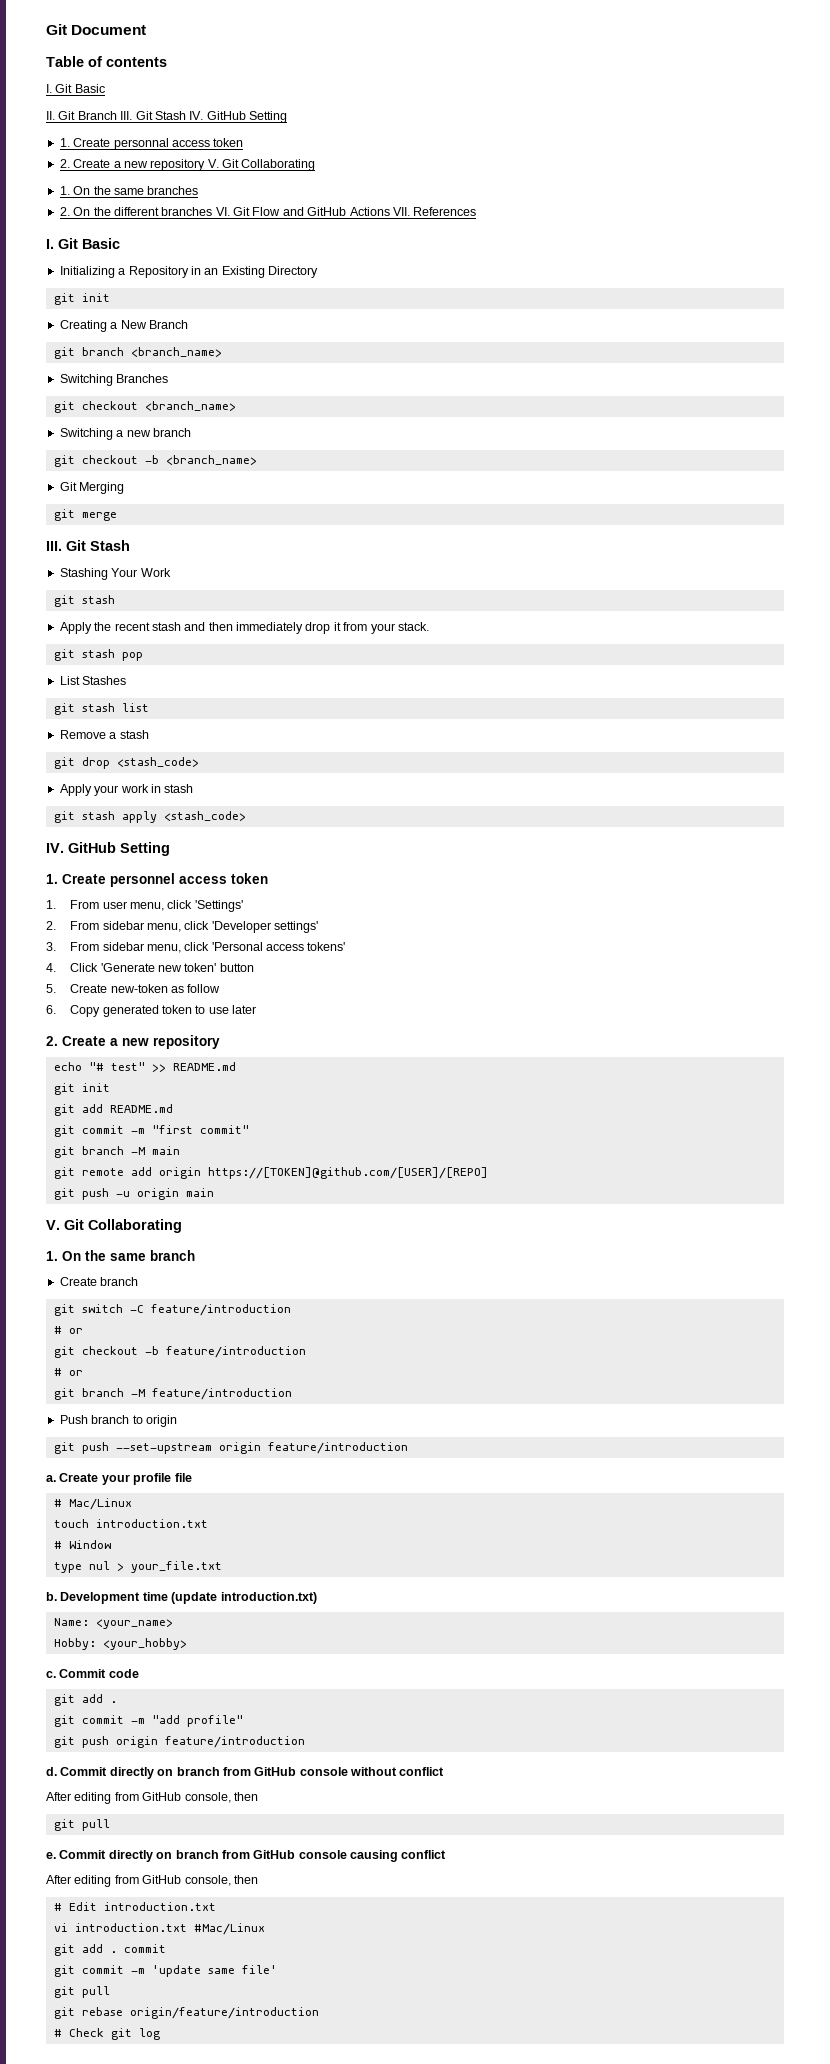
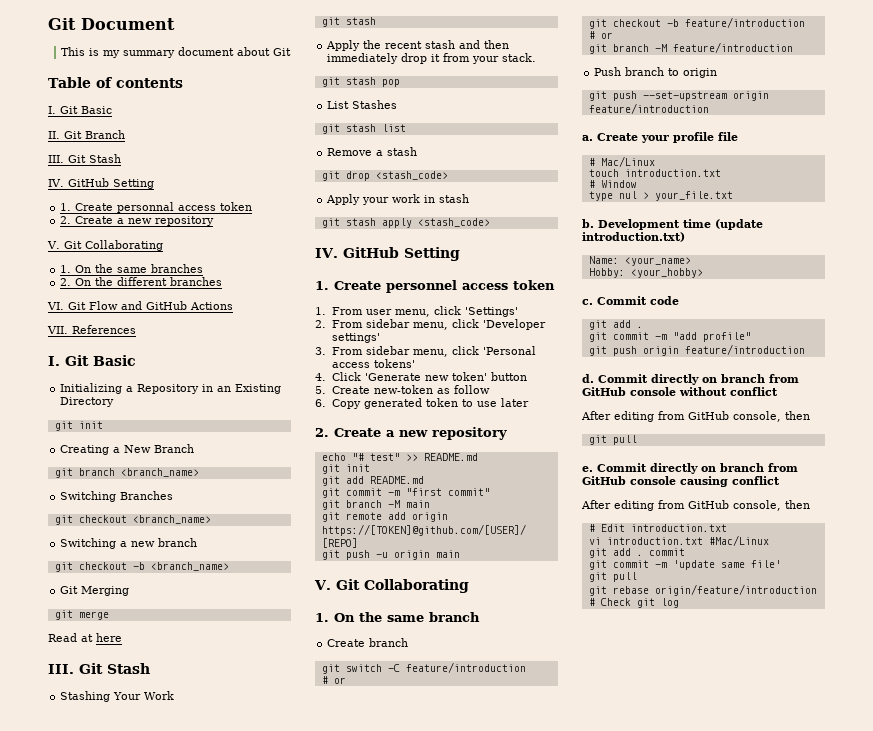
(147, 30) none -> [61,47,292,58] // This is my summary document about Git
[120,111,186,120] III. Git Stash -> [48,154,121,163] // III. Git Stash //
(206, 165) none -> (215, 221) //
(213, 211) none -> (223, 281) //
(390, 211) none -> (233, 306) //
(117, 516) none -> [48,633,122,642] // Read at here

